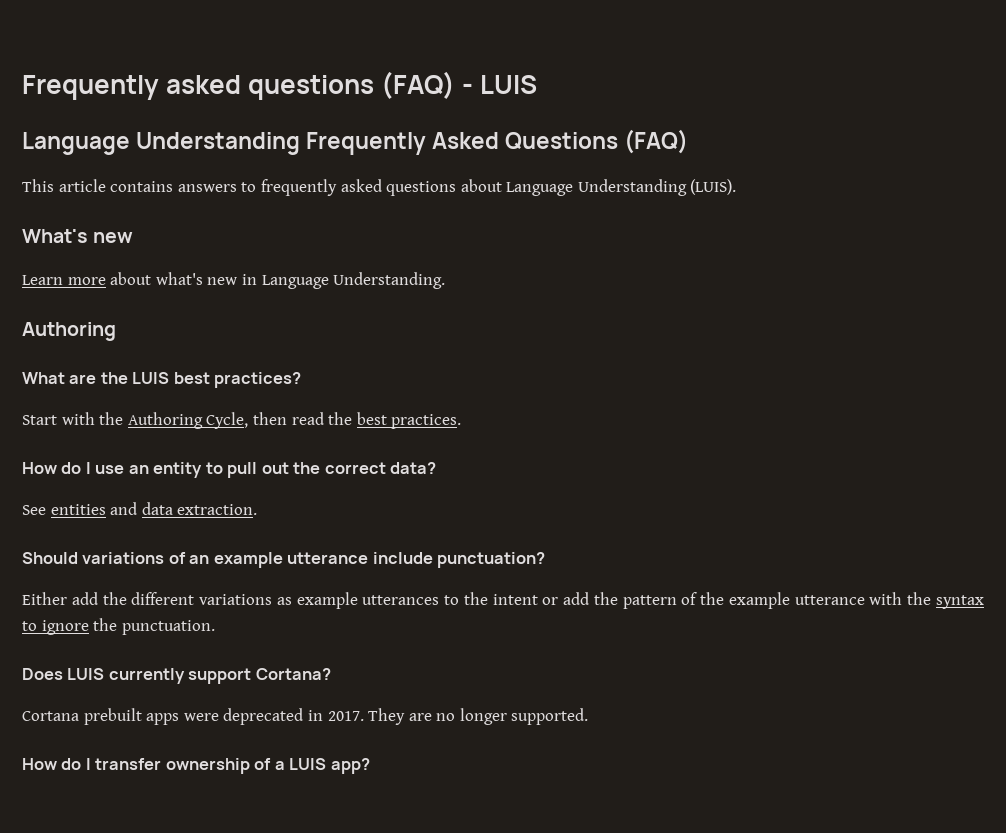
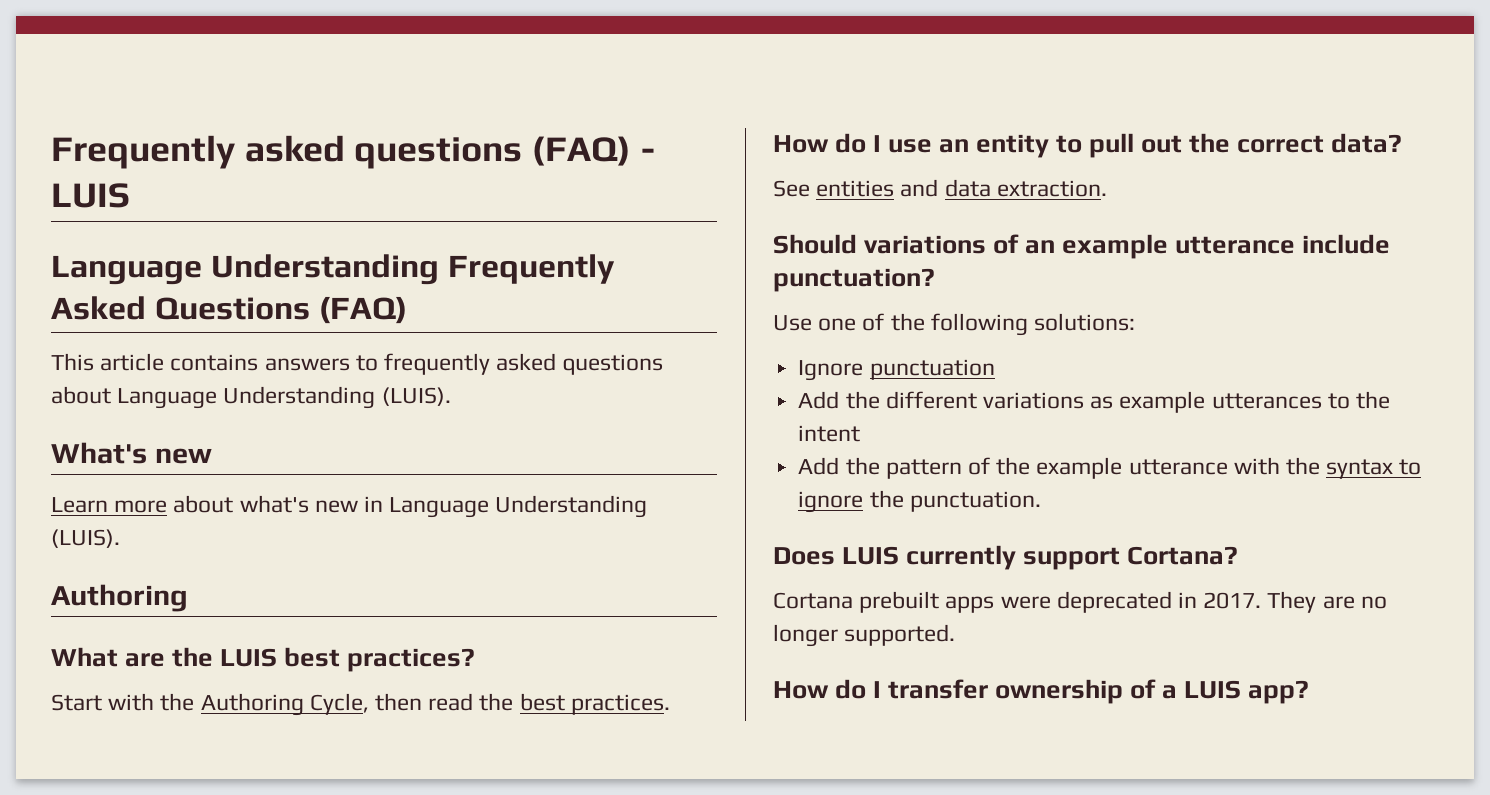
[333,272,446,289] Understanding. -> [495,495,648,518] [51,529,120,548] Understanding (LUIS).
[22,592,98,605] Either add -> [773,313,1136,336] [798,359,995,381] [798,391,840,409] Use one of the following solutions: // Ignore punctuation // Add
[542,592,590,605] or add -> [798,457,840,475] // Add

